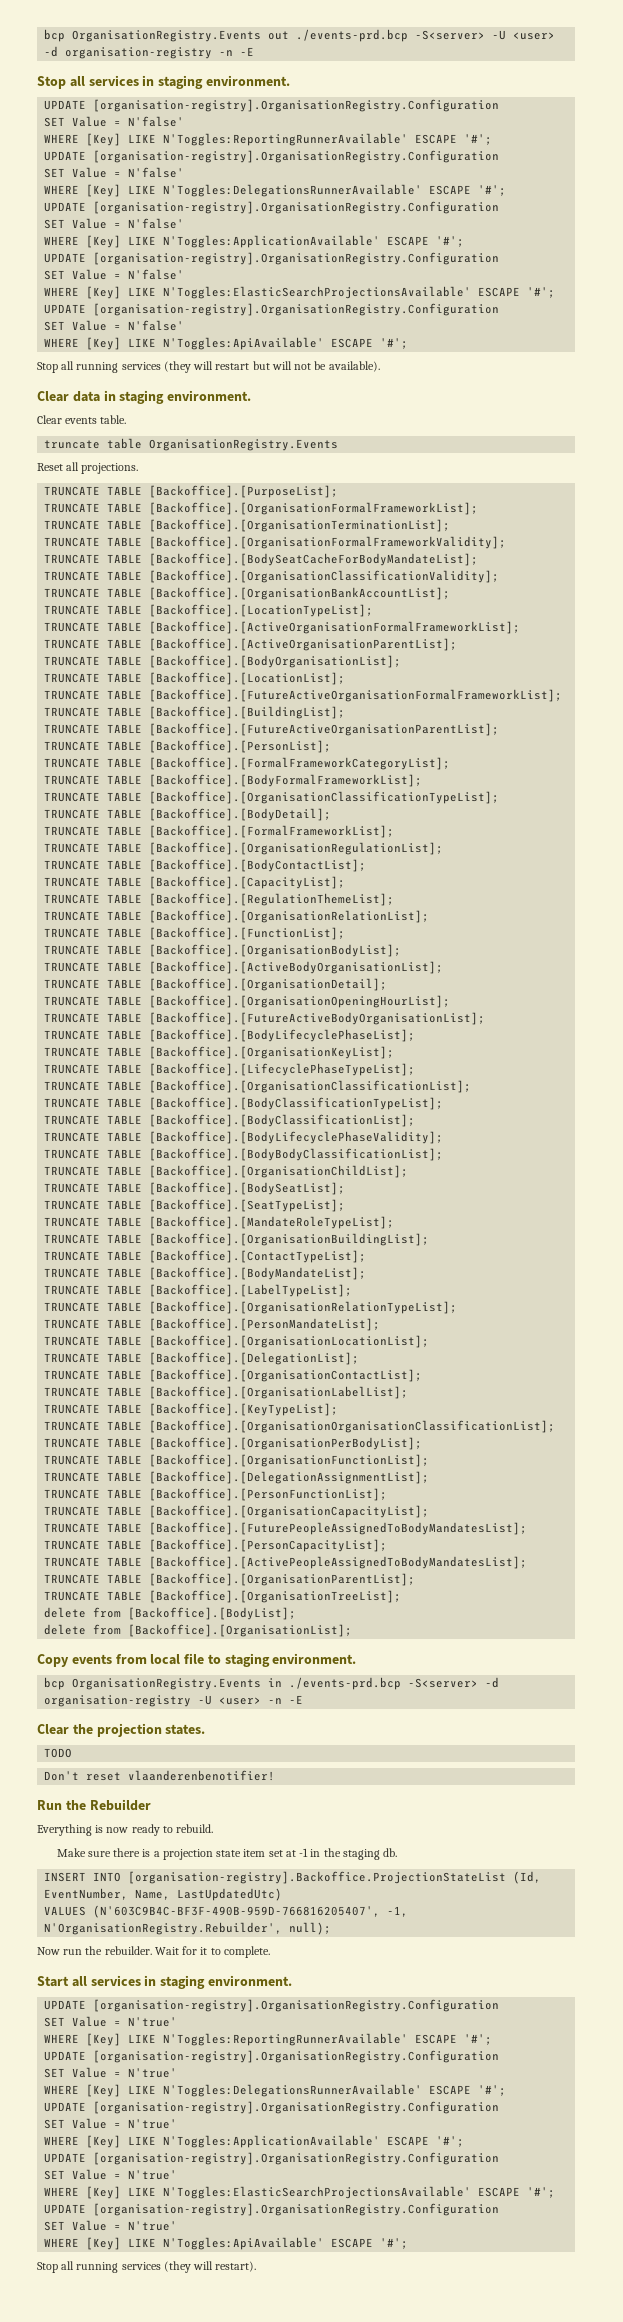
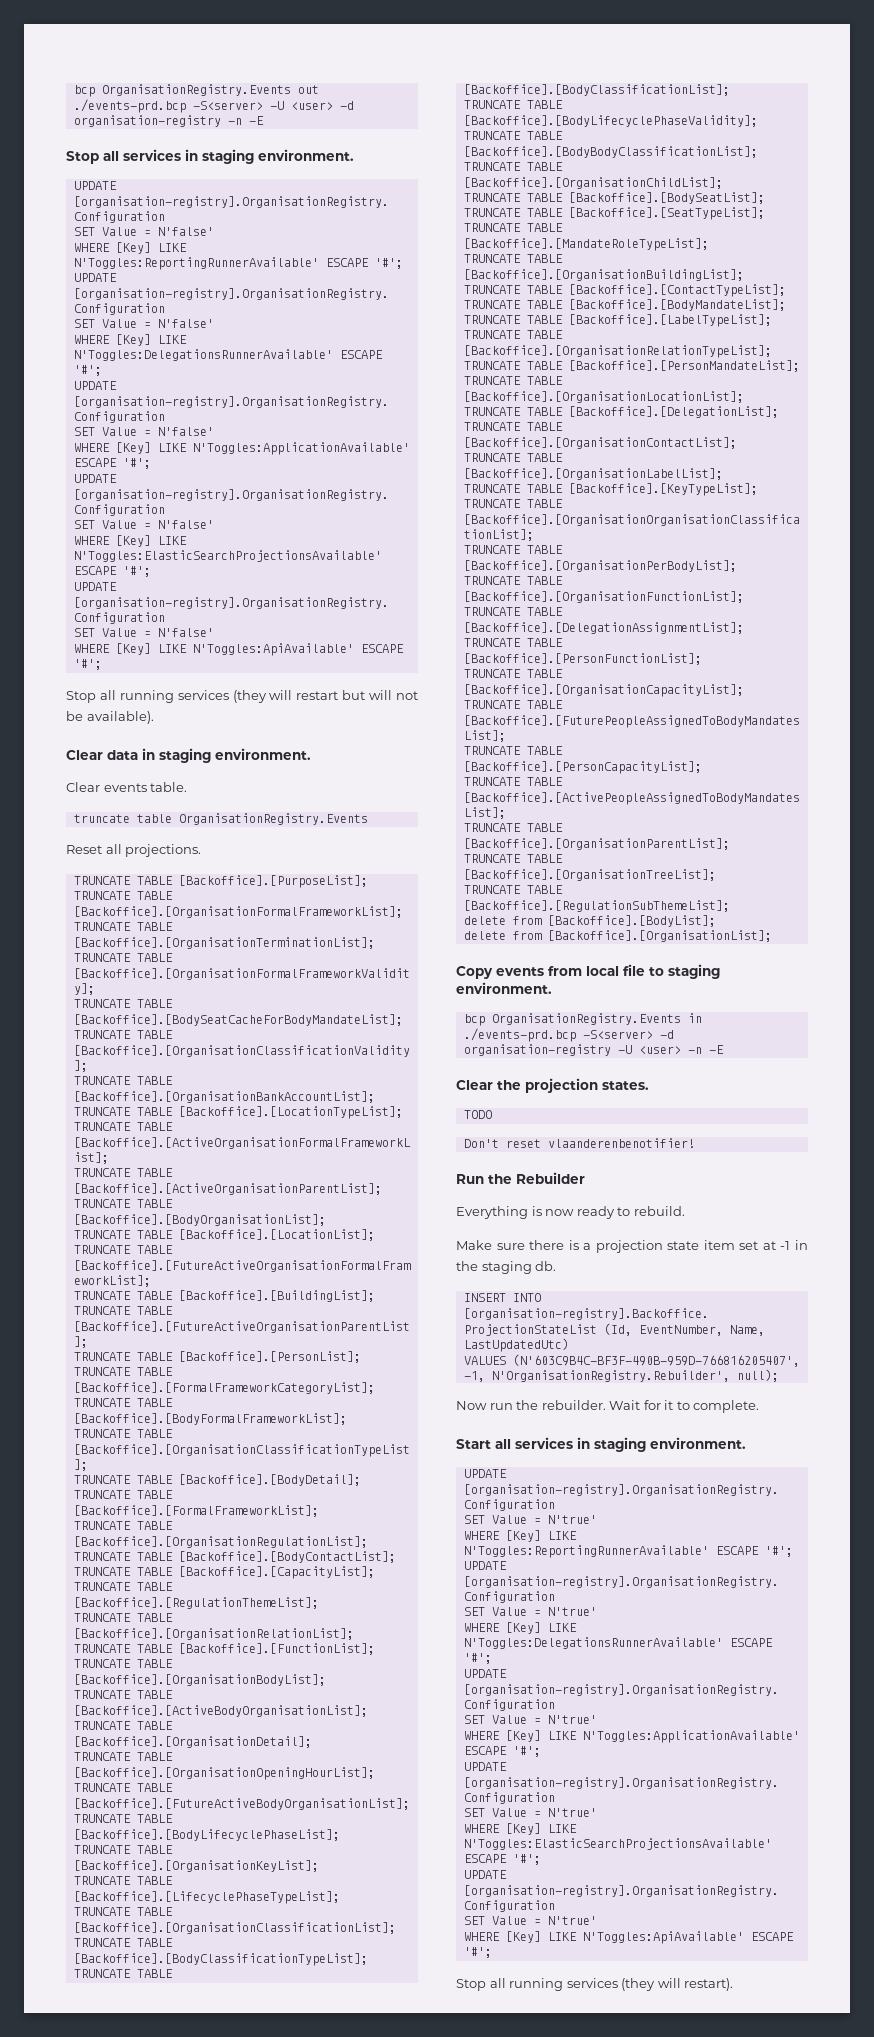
(402, 1596) none -> [463,885,563,894] [463,900,730,912] // TRUNCATE TABLE [Backoffice].[RegulationSubThemeList];

